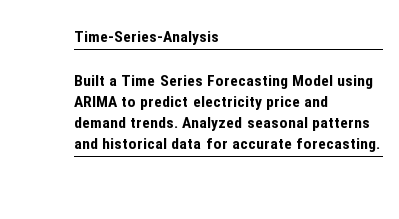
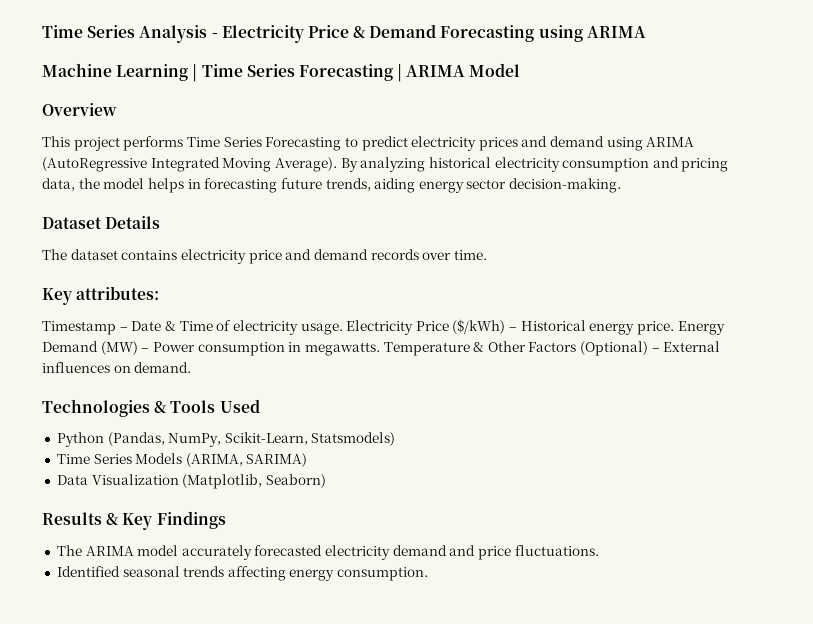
[74,31,219,45] [74,75,288,89] Time-Series-Analysis // Built a Time Series Forecasting -> [42,24,646,43] [42,63,466,82] Time Series Analysis - Electricity Price & Demand Forecasting using ARIMA // Machine Learning | Time Series Forecasting | ARIMA
[337,75,374,89] [74,96,328,110] [74,117,370,131] [74,138,380,152] using ARIMA to predict electricity price and demand trends. Analyzed seasonal patterns and historical data for accurate forecasting. -> [42,103,117,116] [42,136,695,151] [42,157,729,172] [42,178,622,193] [42,216,161,229] [42,249,487,264] [42,286,160,305] [42,319,725,335] [42,341,721,356] [42,362,192,373] [42,399,260,417] [56,432,396,447] [56,453,308,467] [56,474,326,489] [42,511,226,530] [56,545,599,560] [56,566,429,581] // Overview // This project performs Time Series Forecasting to predict electricity prices and demand using ARIMA (AutoRegressive Integrated Moving Average). By analyzing historical electricity consumption and pricing data, the model helps in forecasting future trends, aiding energy sector decision-making. // Dataset Details // The dataset contains electricity price and demand records over time. // Key attributes: // Timestamp – Date & Time of electricity usage. Electricity Price ($/kWh) – Historical energy price. Energy Demand (MW) – Power consumption in megawatts. Temperature & Other Factors (Optional) – External influences on demand. // Technologies & Tools Used // Python (Pandas, NumPy, Scikit-Learn, Statsmodels) // Time Series Models (ARIMA, SARIMA) // Data Visualization (Matplotlib, Seaborn) // Results & Key Findings // The ARIMA model accurately forecasted electricity demand and price fluctuations. // Identified seasonal trends affecting energy consumption.

